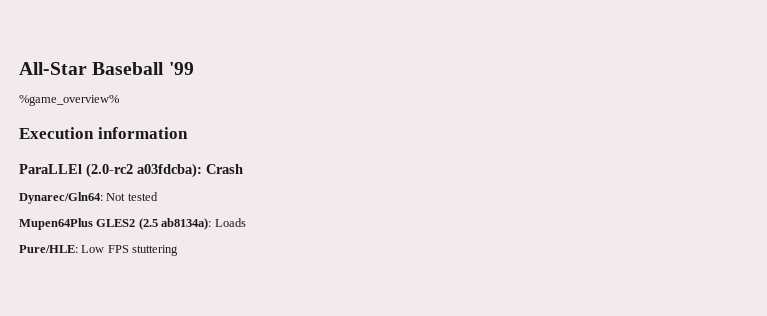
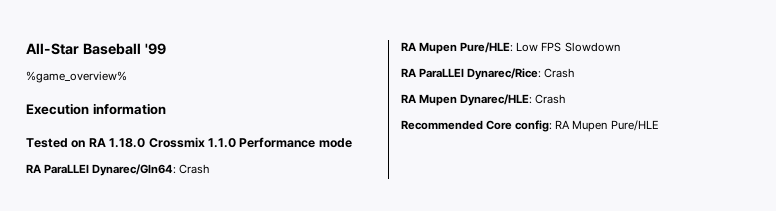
[19,163,243,178] [19,192,158,204] [19,218,246,230] [19,245,179,256] ParaLLEl (2.0-rc2 a03fdcba): Crash // Dynarec/Gln64: Not tested // Mupen64Plus GLES2 (2.5 ab8134a): Loads // Pure/HLE: Low FPS stuttering -> [26,137,352,148] [26,164,210,176] [401,42,620,54] [401,68,575,80] [401,94,566,106] [401,120,659,132] Tested on RA 1.18.0 Crossmix 1.1.0 Performance mode // RA ParaLLEl Dynarec/Gln64: Crash // RA Mupen Pure/HLE: Low FPS Slowdown // RA ParaLLEl Dynarec/Rice: Crash // RA Mupen Dynarec/HLE: Crash // Recommended Core config: RA Mupen Pure/HLE

